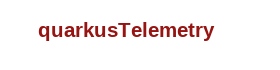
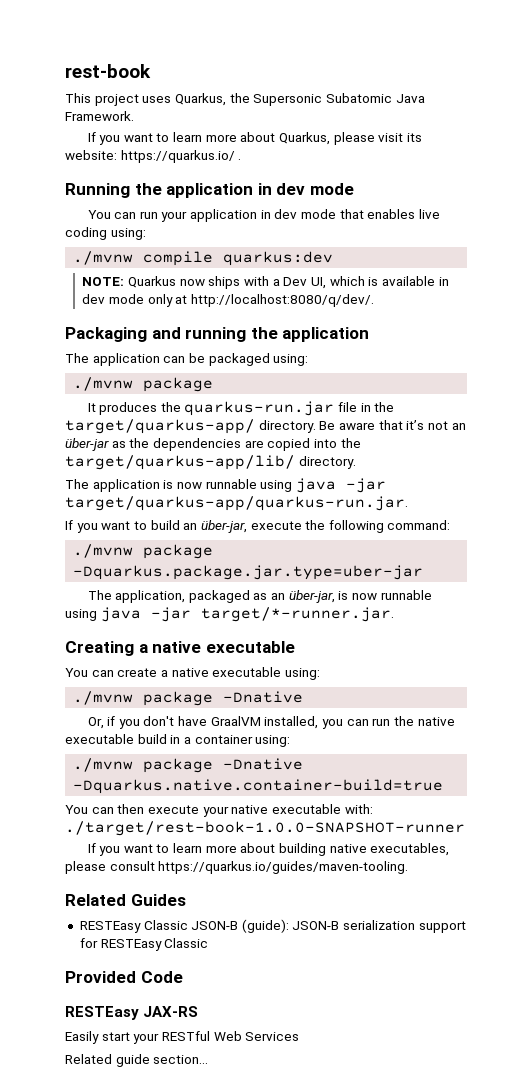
[38,22,215,41] quarkusTelemetry -> [65,64,151,78] [65,93,425,106] [65,111,134,121] [87,132,422,145] [65,150,242,163] [65,183,354,198] [87,209,440,222] [65,227,146,240] [73,251,334,266] [82,276,449,289] [82,294,375,307] [65,327,370,342] [65,353,309,366] [73,377,214,392] [87,401,395,416] [65,419,466,434] [65,438,361,451] [65,455,356,470] [65,478,386,493] [65,496,408,511] [65,520,451,533] [73,544,214,559] [73,565,424,580] [87,590,432,603] [65,607,394,622] [65,641,295,656] [65,667,320,680] [73,691,304,706] [87,716,455,729] [65,734,291,747] [73,758,304,773] [73,779,444,794] [65,804,373,817] [65,821,465,836] [87,843,450,856] [65,861,409,874] [65,894,186,906] [79,919,466,933] [79,938,209,951] [65,971,183,983] [65,1006,199,1020] [65,1031,300,1044] [65,1054,209,1067] rest-book // This project uses Quarkus, the Supersonic Subatomic Java Framework. // If you want to learn more about Quarkus, please visit its website: https://quarkus.io/ . // Running the application in dev mode // You can run your application in dev mode that enables live coding using: // ./mvnw compile quarkus:dev // NOTE: Quarkus now ships with a Dev UI, which is available in dev mode only at http://localhost:8080/q/dev/. // Packaging and running the application // The application can be packaged using: // ./mvnw package // It produces the quarkus-run.jar file in the target/quarkus-app/ directory. Be aware that it’s not an über-jar as the dependencies are copied into the target/quarkus-app/lib/ directory. // The application is now runnable using java -jar target/quarkus-app/quarkus-run.jar. // If you want to build an über-jar, execute the following command: // ./mvnw package -Dquarkus.package.jar.type=uber-jar // The application, packaged as an über-jar, is now runnable using java -jar target/*-runner.jar. // Creating a native executable // You can create a native executable using: // ./mvnw package -Dnative // Or, if you don't have GraalVM installed, you can run the native executable build in a container using: // ./mvnw package -Dnative -Dquarkus.native.container-build=true // You can then execute your native executable with: ./target/rest-book-1.0.0-SNAPSHOT-runner // If you want to learn more about building native executables, please consult https://quarkus.io/guides/maven-tooling. // Related Guides // RESTEasy Classic JSON-B (guide): JSON-B serialization support for RESTEasy Classic // Provided Code // RESTEasy JAX-RS // Easily start your RESTful Web Services // Related guide section...

